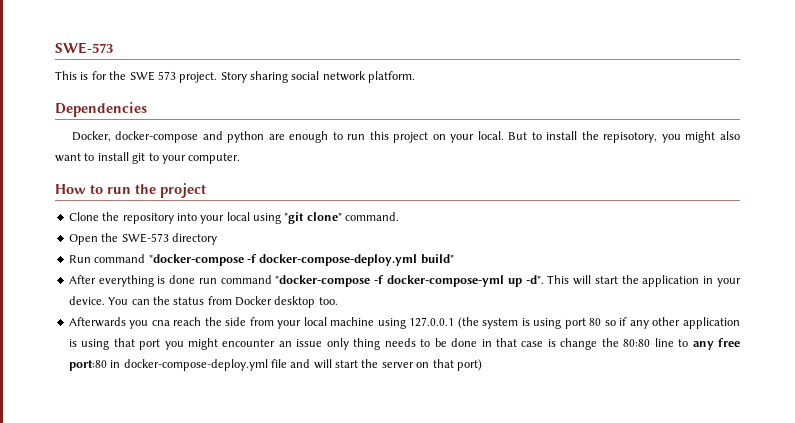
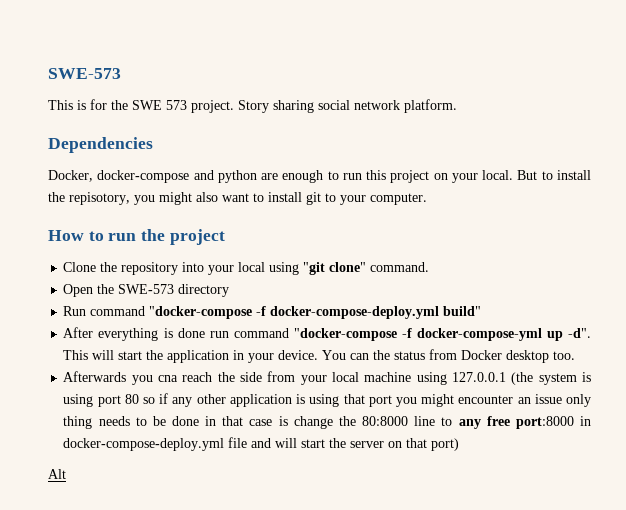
[623,339,651,347] 80:80 -> [362,416,409,426] 80:8000
[68,360,107,371] port:80 -> [515,416,574,429] port:8000
(482, 365) none -> [48,469,66,479] // Alt

